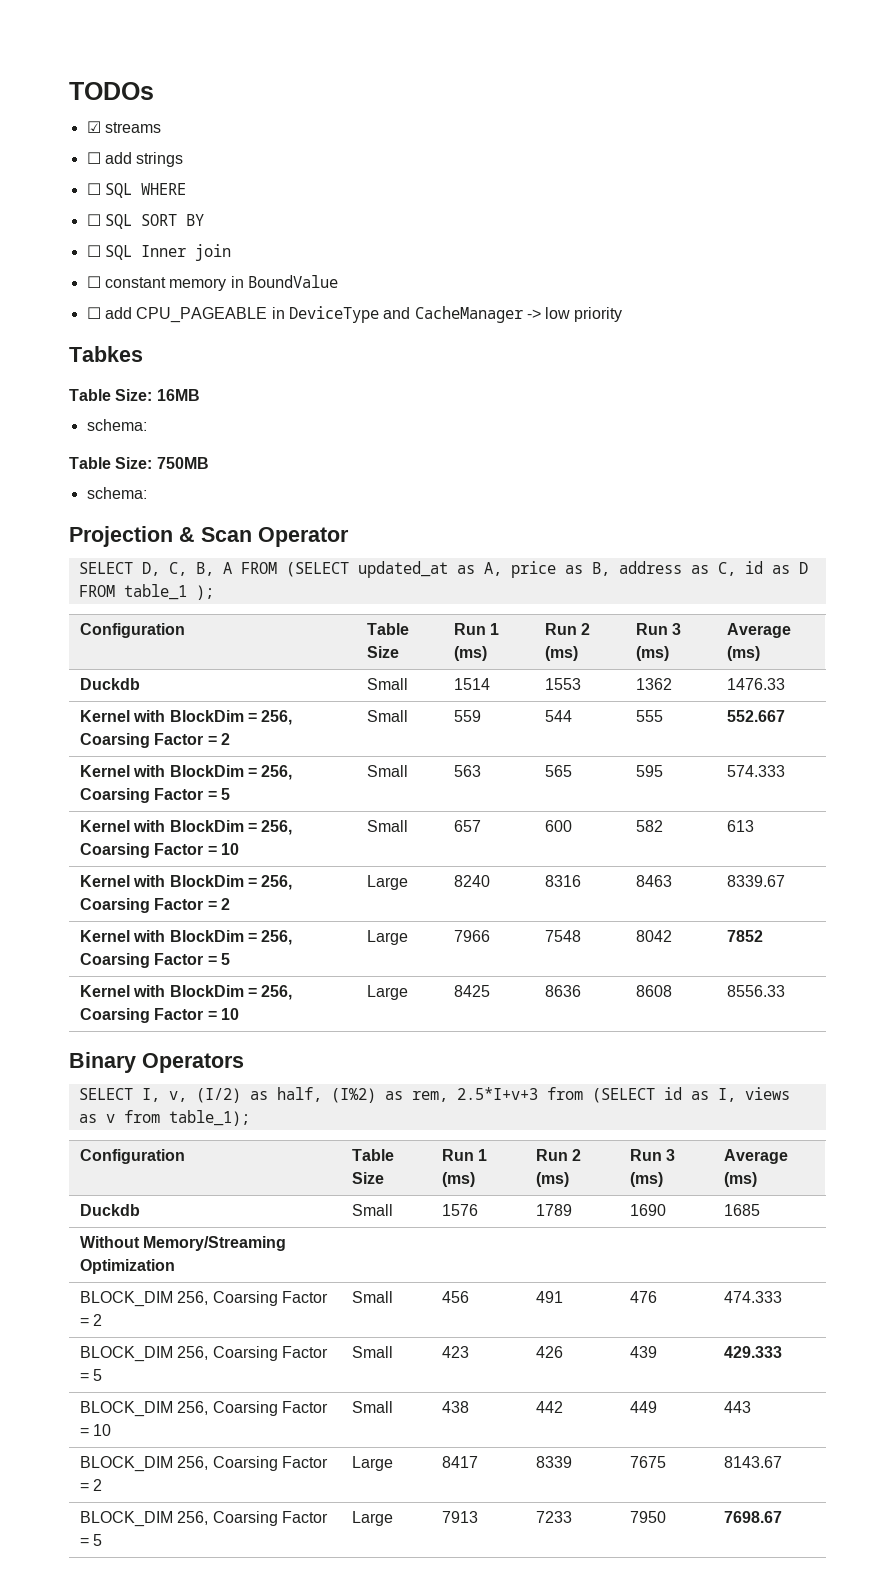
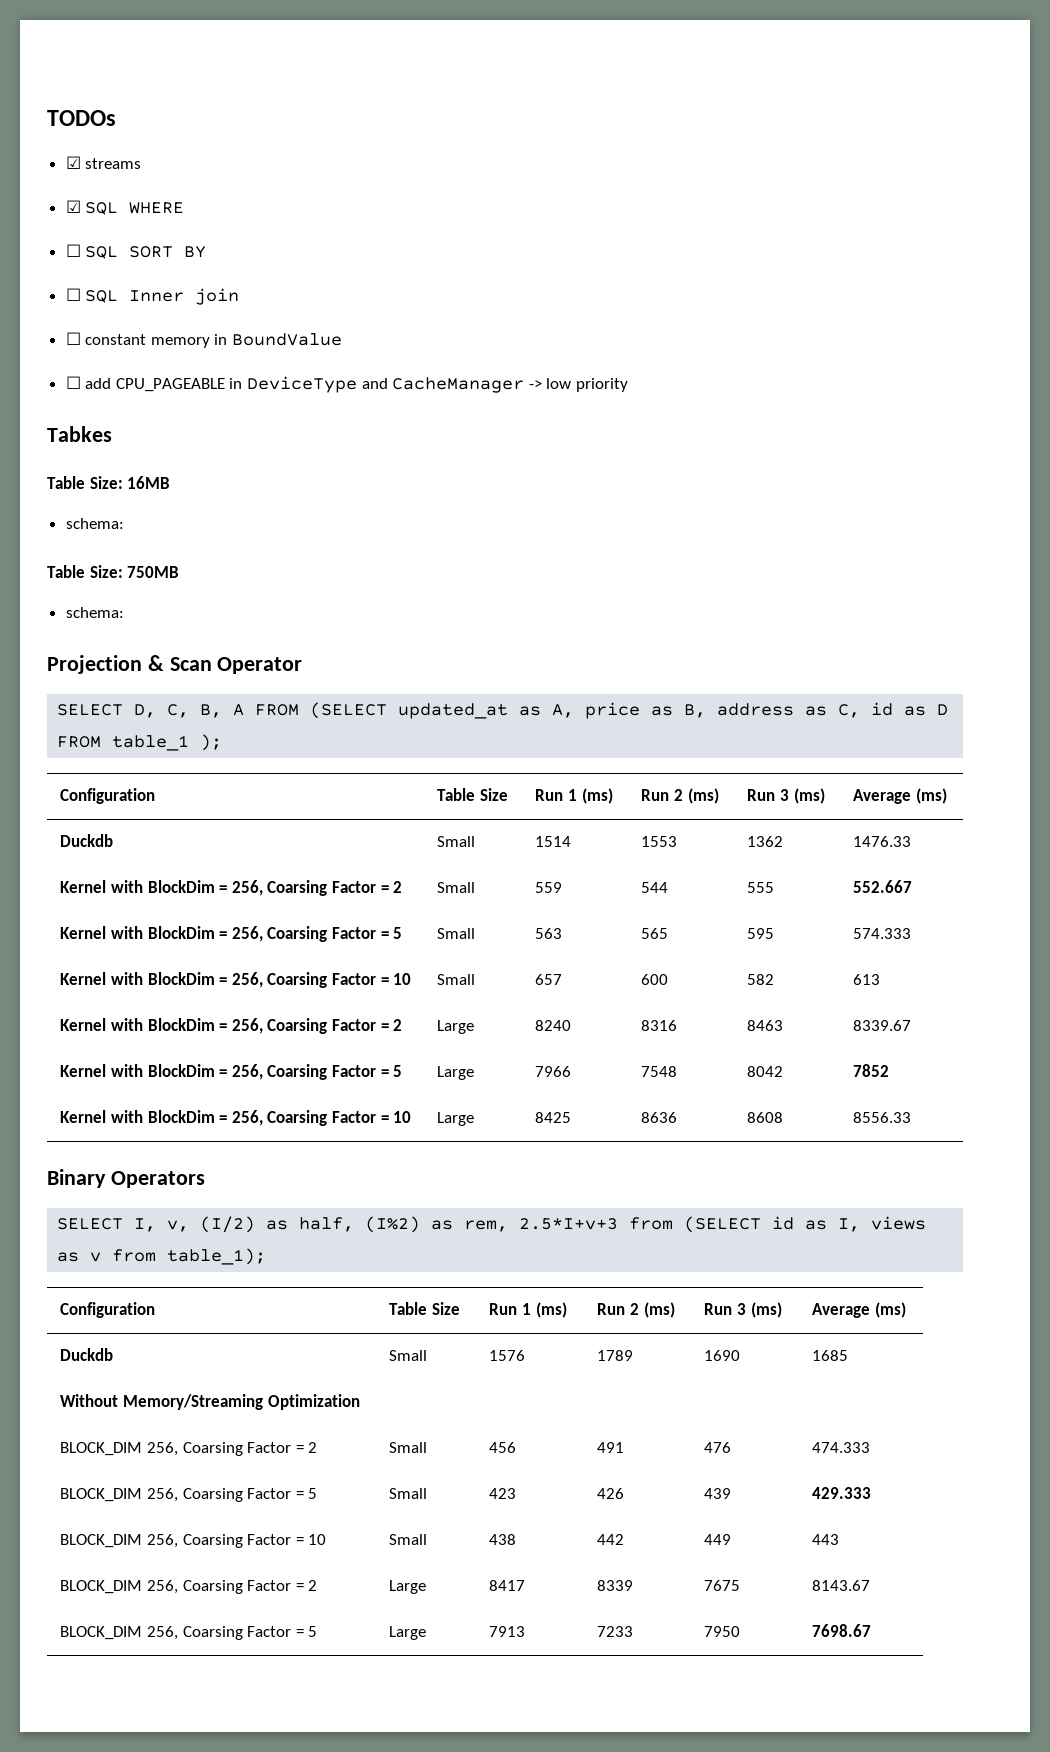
[86,152,184,167] [86,183,101,195] ☐ add strings // ☐ -> [65,200,81,213] ☑

